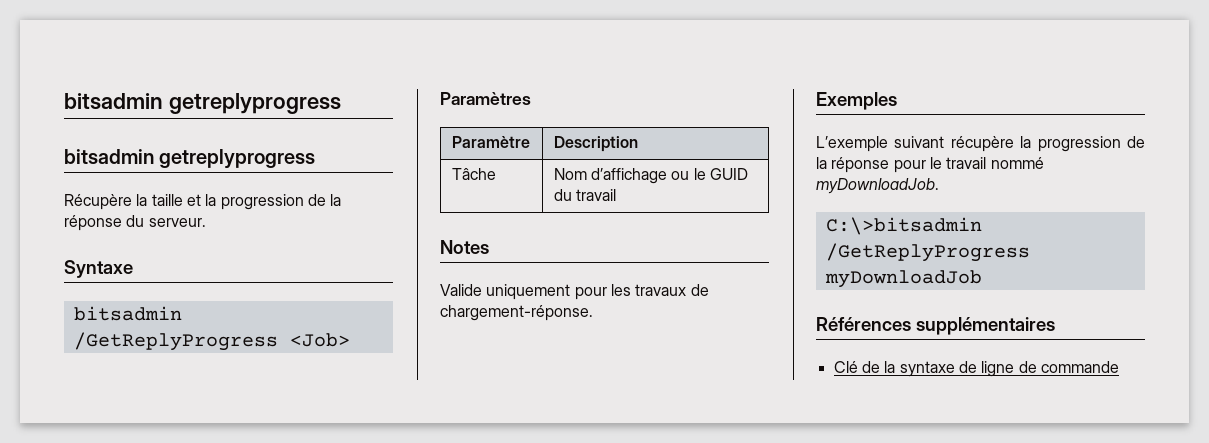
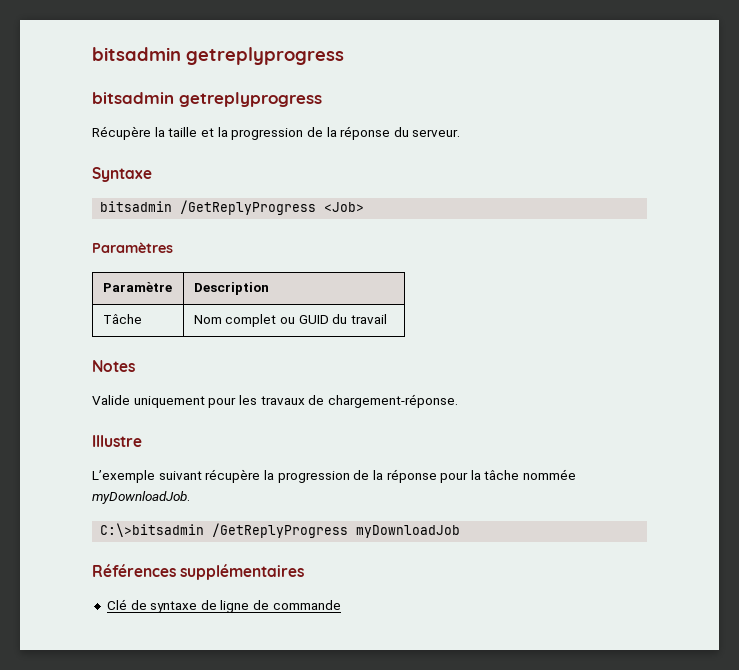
[591,168,706,184] d’affichage ou le -> [225,314,295,327] complet ou
[816,92,897,110] Exemples -> [92,435,142,447] Illustre
[929,157,1044,169] le travail nommé -> [470,469,577,480] la tâche nommée
[884,361,896,373] la -> (147, 605) none

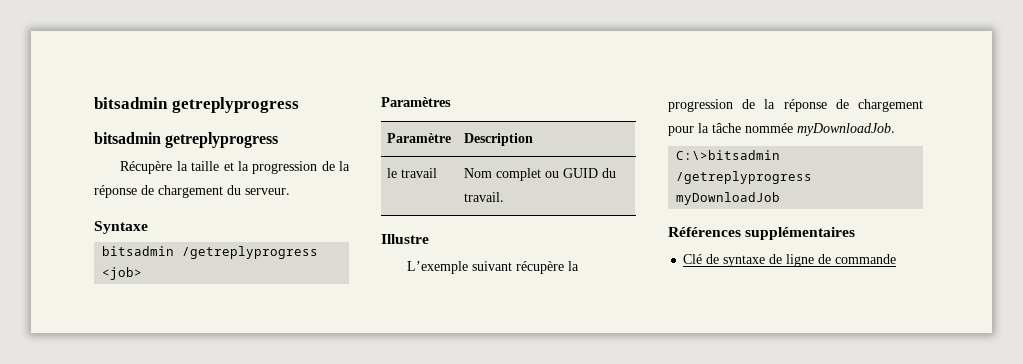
(391, 133) none -> [141,185,223,198] de chargement
[180,200,365,215] /GetReplyProgress <Job> -> [182,246,319,259] [102,267,143,280] /getreplyprogress <job>
[102,314,142,324] Tâche -> [387,168,438,178] le travail
[350,314,387,324] [92,360,135,372] [92,394,458,408] travail // Notes // Valide uniquement pour les travaux de chargement-réponse. -> [464,192,505,202] travail.
(437, 476) none -> [835,99,923,112] de chargement
[212,523,349,538] /GetReplyProgress -> [676,171,813,184] /getreplyprogress

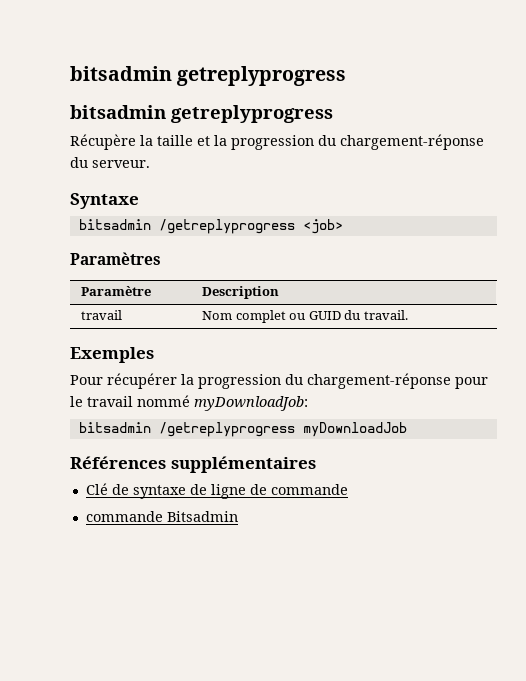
[321,161,350,171] [94,185,223,198] de la réponse de chargement -> [318,134,484,150] du chargement-réponse
[387,168,398,178] le -> (280, 292) none
[381,234,429,244] [407,261,580,274] [668,99,923,112] [668,123,895,136] [676,150,781,160] Illustre // L’exemple suivant récupère la progression de la réponse de chargement pour la tâche nommée myDownloadJob. // C:\>bitsadmin -> [70,347,154,363] [70,373,488,389] [70,395,308,411] [78,422,151,433] Exemples // Pour récupérer la progression du chargement-réponse pour le travail nommé myDownloadJob: // bitsadmin
(897, 259) none -> [85,511,238,522] // commande Bitsadmin

